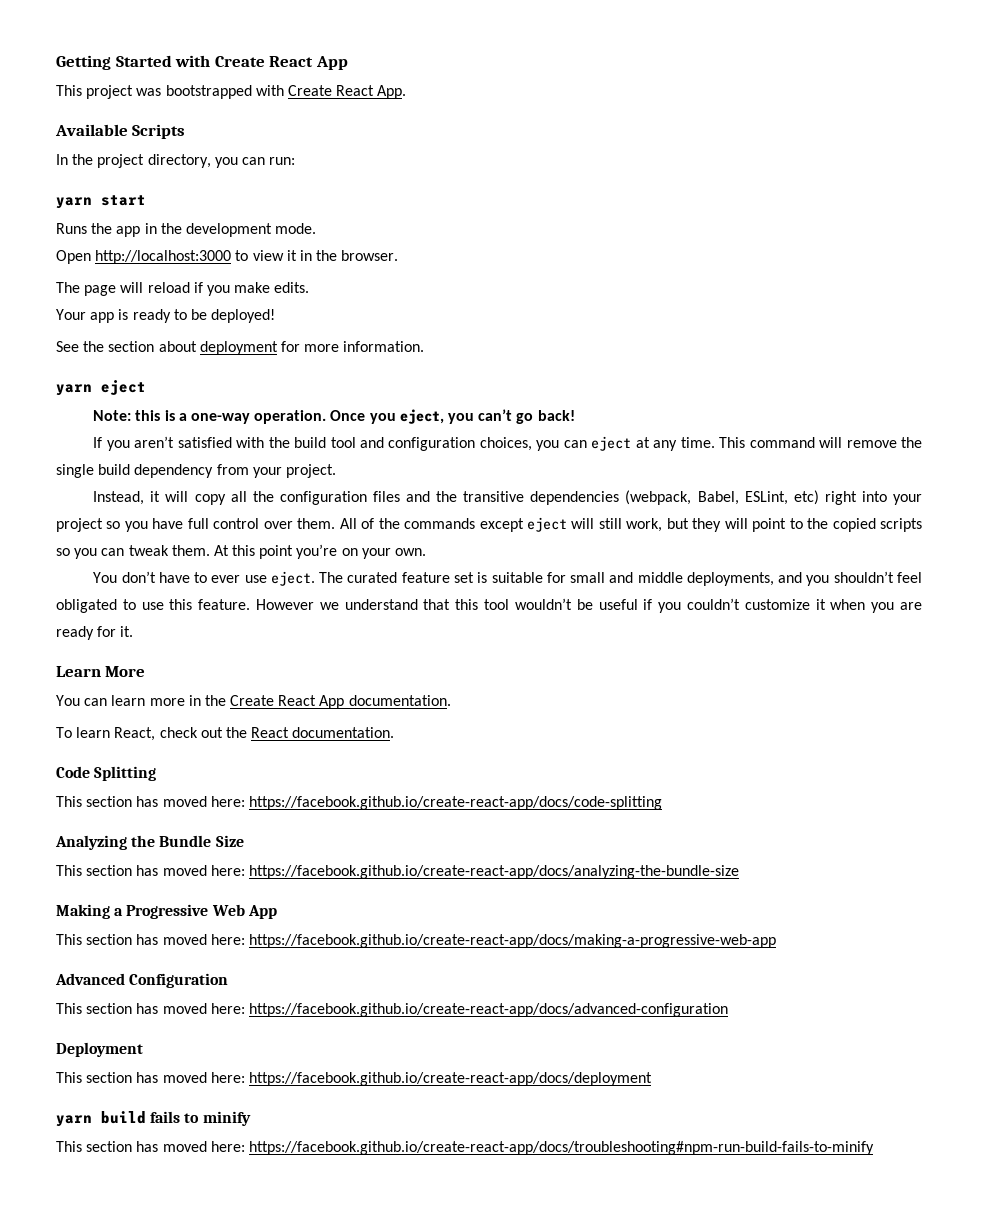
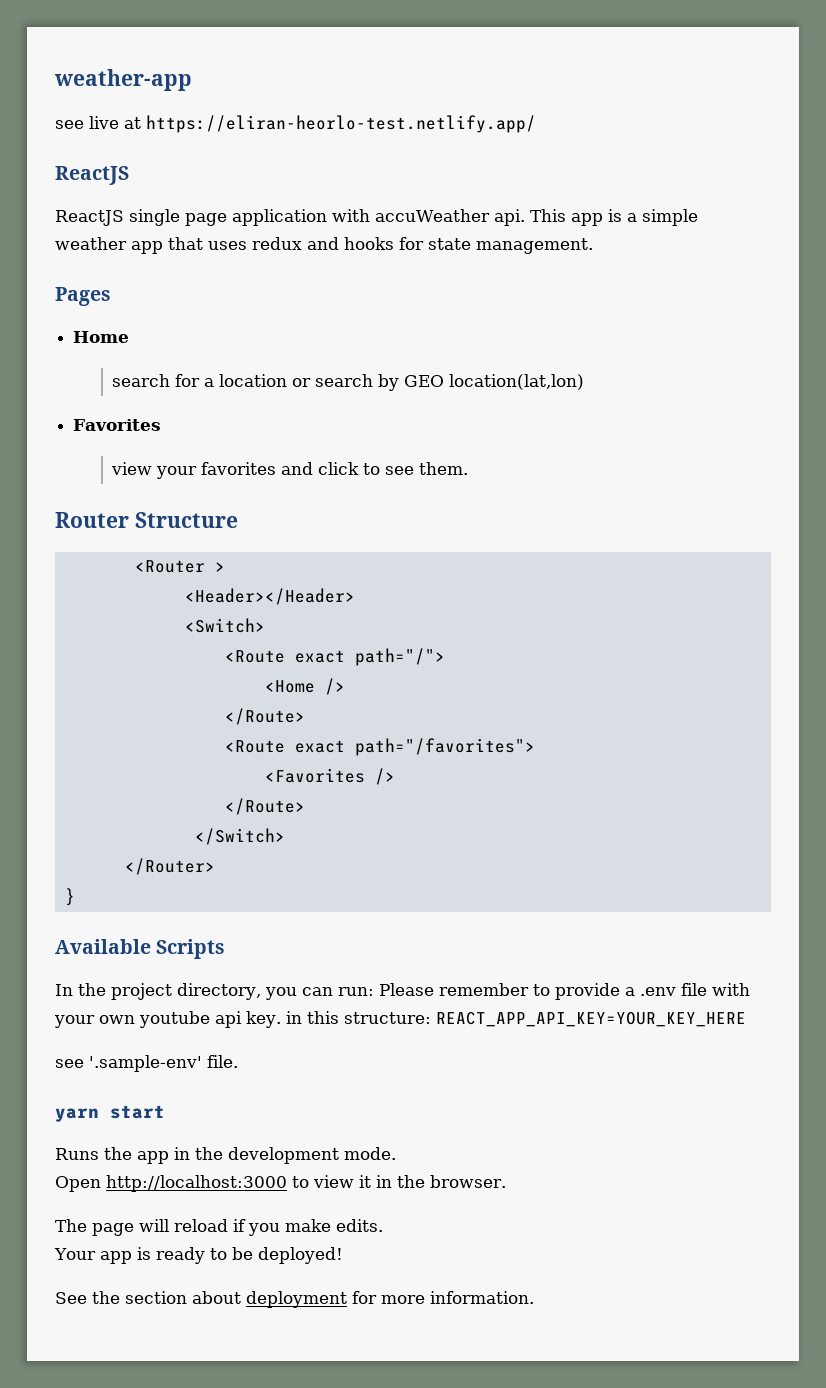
[56,55,348,70] [56,85,407,99] Getting Started with Create React App // This project was bootstrapped with Create React App. -> [54,69,192,91] [55,115,536,133] [55,166,129,185] [55,209,698,226] [55,237,593,254] [55,287,111,306] [73,331,130,343] [112,374,585,391] [73,419,162,431] [111,462,469,479] [55,512,238,528] [134,560,225,573] [184,588,355,605] [184,618,265,633] [224,648,445,666] [264,678,345,695] [224,708,305,725] [224,738,535,756] [264,768,395,785] [224,798,305,815] [194,828,285,845] [124,858,215,875] [64,888,75,906] weather-app // see live at https://eliran-heorlo-test.netlify.app/ // ReactJS // ReactJS single page application with accuWeather api. This app is a simple weather app that uses redux and hooks for state management. // Pages // Home // search for a location or search by GEO location(lat,lon) // Favorites // view your favorites and click to see them. // Router Structure // <Router > // <Header></Header> // <Switch> // <Route exact path="/"> // <Home /> // </Route> // <Route exact path="/favorites"> // <Favorites /> // </Route> // </Switch> // </Router> // }
(296, 161) none -> [378,983,750,1000] [54,1011,746,1028] [55,1055,238,1072] Please remember to provide a .env file with your own youtube api key. in this structure: REACT_APP_API_KEY=YOUR_KEY_HERE // see '.sample-env' file.
[56,380,146,396] [93,409,575,424] [93,436,922,451] [56,464,336,478] [93,490,922,505] [56,517,923,532] [56,544,427,559] [93,571,923,586] [56,598,923,613] [56,626,134,640] [56,666,146,677] [56,695,451,709] [56,727,395,741] [56,766,157,781] [56,796,662,810] [55,835,244,850] [56,865,739,879] [56,904,277,919] [56,934,776,948] [55,973,229,988] [56,1003,728,1017] [56,1042,143,1057] [56,1072,652,1086] [56,1111,251,1127] [56,1141,874,1155] // yarn eject // Note: this is a one-way operation. Once you eject, you can’t go back! // If you aren’t satisfied with the build tool and configuration choices, you can eject at any time. This command will remove the single build dependency from your project. // Instead, it will copy all the configuration files and the transitive dependencies (webpack, Babel, ESLint, etc) right into your project so you have full control over them. All of the commands except eject will still work, but they will point to the copied scripts so you can tweak them. At this point you’re on your own. // You don’t have to ever use eject. The curated feature set is suitable for small and middle deployments, and you shouldn’t feel obligated to use this feature. However we understand that this tool wouldn’t be useful if you couldn’t customize it when you are ready for it. // Learn More // You can learn more in the Create React App documentation. // To learn React, check out the React documentation. // Code Splitting // This section has moved here: https://facebook.github.io/create-react-app/docs/code-splitting // Analyzing the Bundle Size // This section has moved here: https://facebook.github.io/create-react-app/docs/analyzing-the-bundle-size // Making a Progressive Web App // This section has moved here: https://facebook.github.io/create-react-app/docs/making-a-progressive-web-app // Advanced Configuration // This section has moved here: https://facebook.github.io/create-react-app/docs/advanced-configuration // Deployment // This section has moved here: https://facebook.github.io/create-react-app/docs/deployment // yarn build fails to minify // This section has moved here: https://facebook.github.io/create-react-app/docs/troubleshooting#npm-run-build-fails-to-minify -> (534, 1297) none

